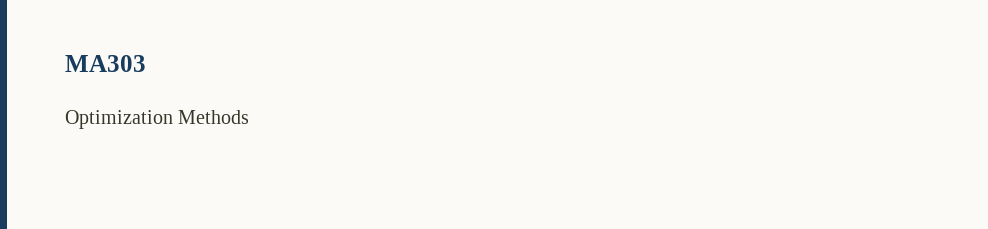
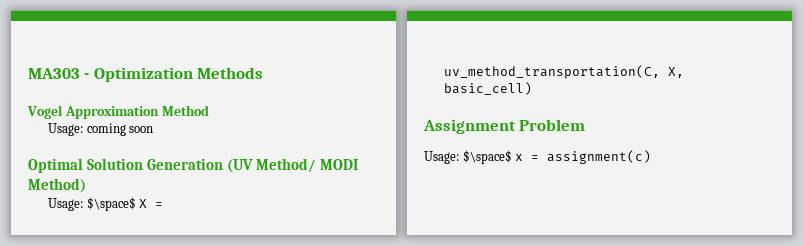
(146, 63) // -> [84,73,90,79] -
(250, 117) none -> [27,105,209,119] [48,123,154,136] [28,158,359,173] [28,178,86,193] [48,197,164,211] [444,65,685,79] [444,82,533,95] [423,119,586,134] [424,150,652,164] // Vogel Approximation Method // Usage: coming soon // Optimal Solution Generation (UV Method/ MODI Method) // Usage: $\space$ X = uv_method_transportation(C, X, basic_cell) // Assignment Problem // Usage: $\space$ x = assignment(c)

